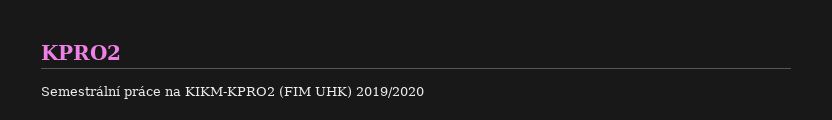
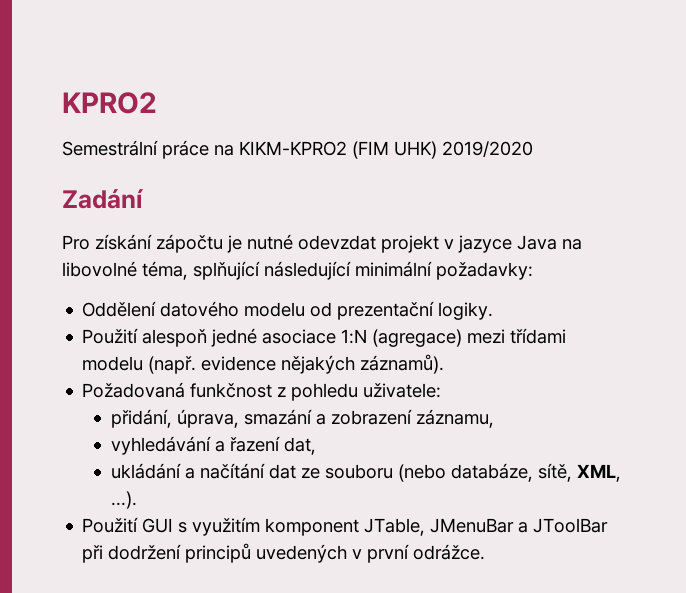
(424, 92) none -> [62,189,144,209] [62,234,582,253] [62,261,533,280] [82,301,494,320] [82,328,567,347] [82,354,445,374] [82,382,442,401] [110,409,494,428] [110,436,316,455] [110,463,621,482] [110,491,137,509] [82,517,609,536] [82,543,486,563] // Zadání // Pro získání zápočtu je nutné odevzdat projekt v jazyce Java na libovolné téma, splňující následující minimální požadavky: // Oddělení datového modelu od prezentační logiky. // Použití alespoň jedné asociace 1:N (agregace) mezi třídami modelu (např. evidence nějakých záznamů). // Požadovaná funkčnost z pohledu uživatele: // přidání, úprava, smazání a zobrazení záznamu, // vyhledávání a řazení dat, // ukládání a načítání dat ze souboru (nebo databáze, sítě, XML, ...). // Použití GUI s využitím komponent JTable, JMenuBar a JToolBar při dodržení principů uvedených v první odrážce.

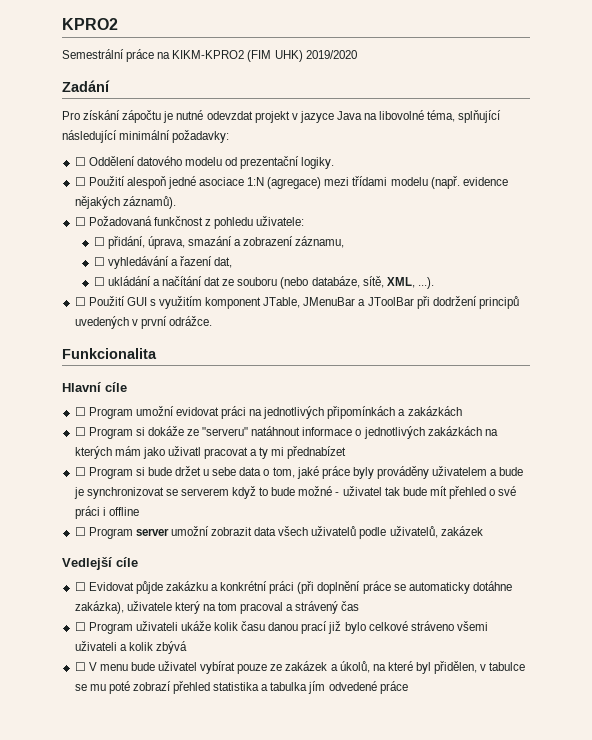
(533, 271) none -> [74,157,86,166] ☐
(494, 311) none -> [74,177,86,186] ☐
(445, 364) none -> [74,217,86,226] ☐
(442, 390) none -> [93,237,105,246] ☐
(494, 418) none -> [93,257,105,266] ☐
(316, 446) none -> [93,277,105,286] ☐
(137, 500) none -> [74,297,86,306] ☐
(486, 552) none -> [62,348,157,359] [62,382,127,392] [74,406,462,419] [74,426,498,439] [74,446,347,459] [74,466,524,479] [73,486,517,499] [74,506,139,519] [74,526,483,539] [62,557,138,570] [74,581,512,594] [74,601,360,614] [74,621,488,634] [74,641,187,654] [74,661,526,674] [74,681,408,694] // Funkcionalita // Hlavní cíle // ☐ Program umožní evidovat práci na jednotlivých připomínkách a zakázkách // ☐ Program si dokáže ze "serveru" natáhnout informace o jednotlivých zakázkách na kterých mám jako uživatl pracovat a ty mi přednabízet // ☐ Program si bude držet u sebe data o tom, jaké práce byly prováděny uživatelem a bude je synchronizovat se serverem když to bude možné - uživatel tak bude mít přehled o své práci i offline // ☐ Program server umožní zobrazit data všech uživatelů podle uživatelů, zakázek // Vedlejší cíle // ☐ Evidovat půjde zakázku a konkrétní práci (při doplnění práce se automaticky dotáhne zakázka), uživatele který na tom pracoval a strávený čas // ☐ Program uživateli ukáže kolik času danou prací již bylo celkové stráveno všemi uživateli a kolik zbývá // ☐ V menu bude uživatel vybírat pouze ze zakázek a úkolů, na které byl přidělen, v tabulce se mu poté zobrazí přehled statistika a tabulka jím odvedené práce

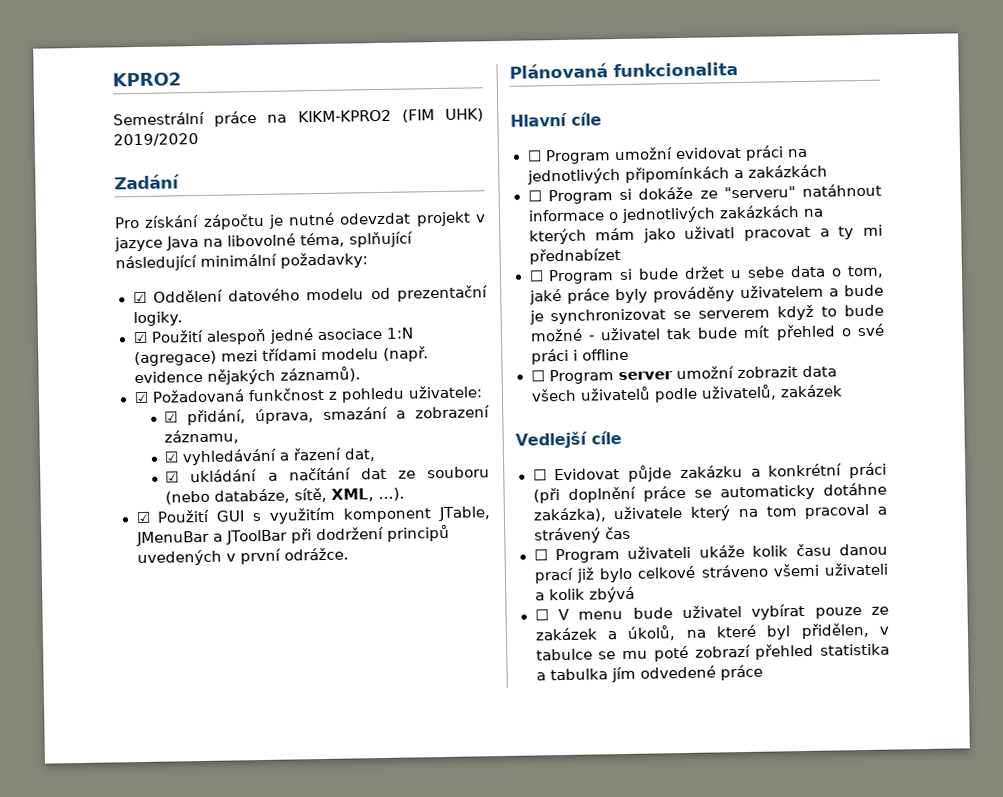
[74,157,86,166] ☐ -> [132,291,147,304] ☑
[74,177,86,186] ☐ -> [132,331,148,344] ☑
[74,217,86,226] ☐ -> [133,391,149,404] ☑
[93,237,105,246] ☐ -> [164,411,179,423] ☑
[93,257,105,266] ☐ -> [164,451,180,463] ☑
[93,277,105,286] ☐ -> [165,471,180,483] ☑
[74,297,86,306] ☐ -> [135,511,151,524] ☑
[62,348,157,359] Funkcionalita -> [509,62,738,79] Plánovaná funkcionalita

